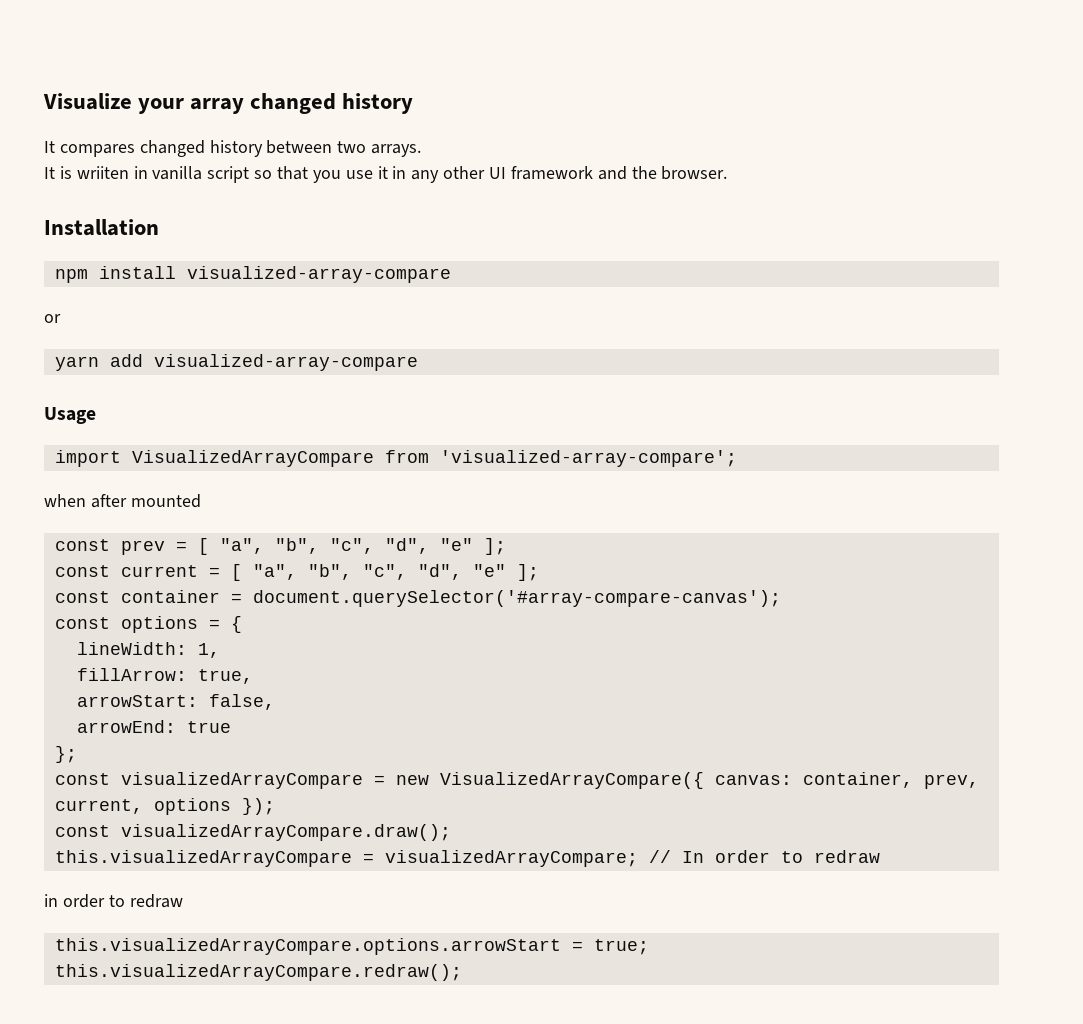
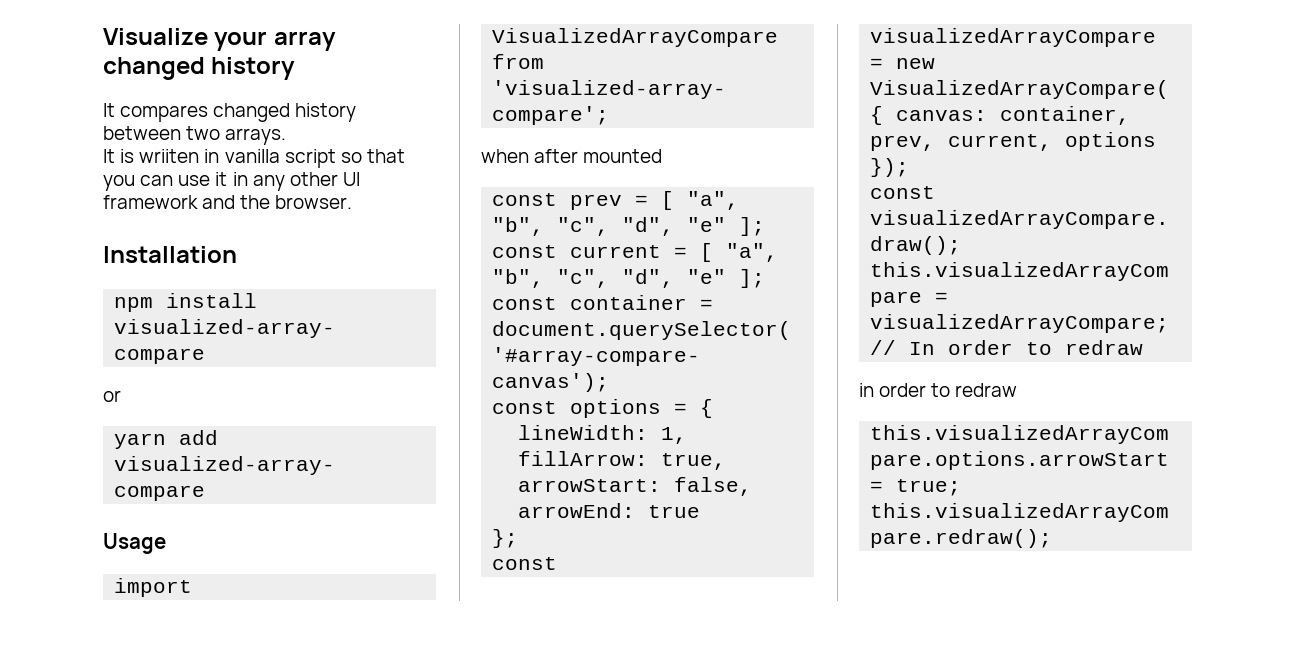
(341, 176) none -> [140,175,174,186] can

